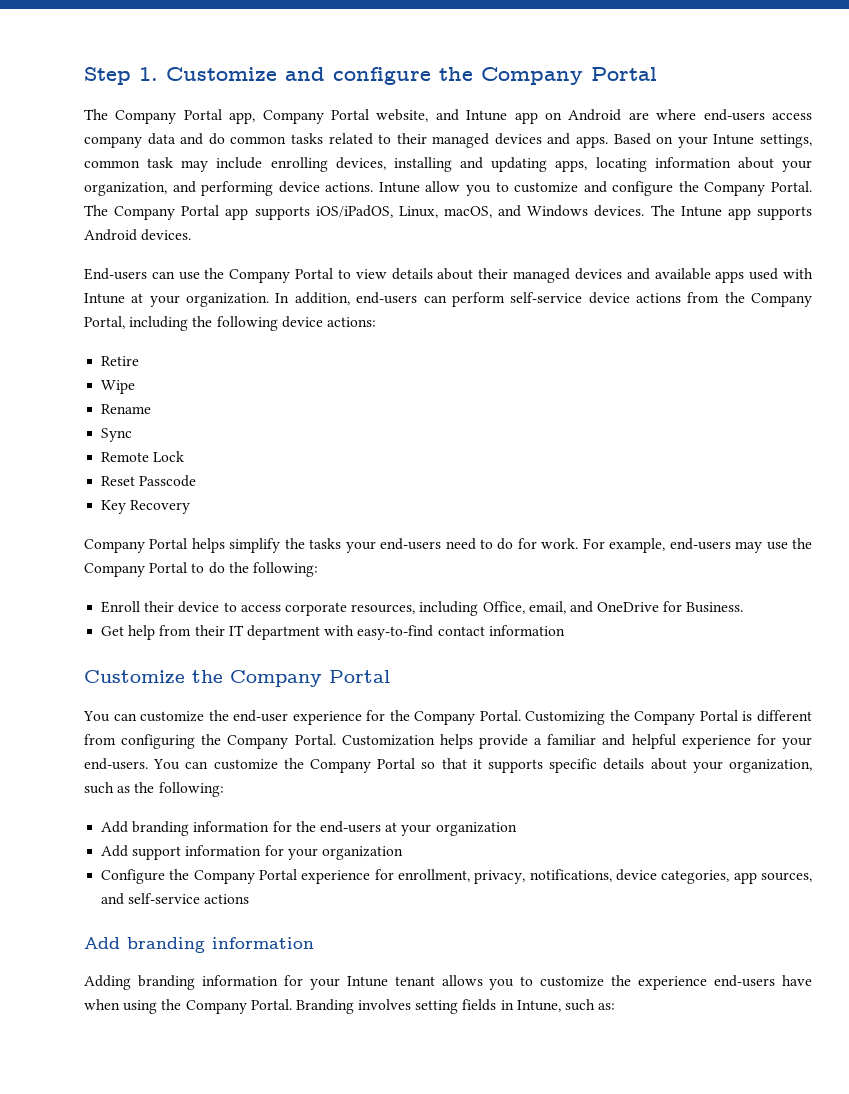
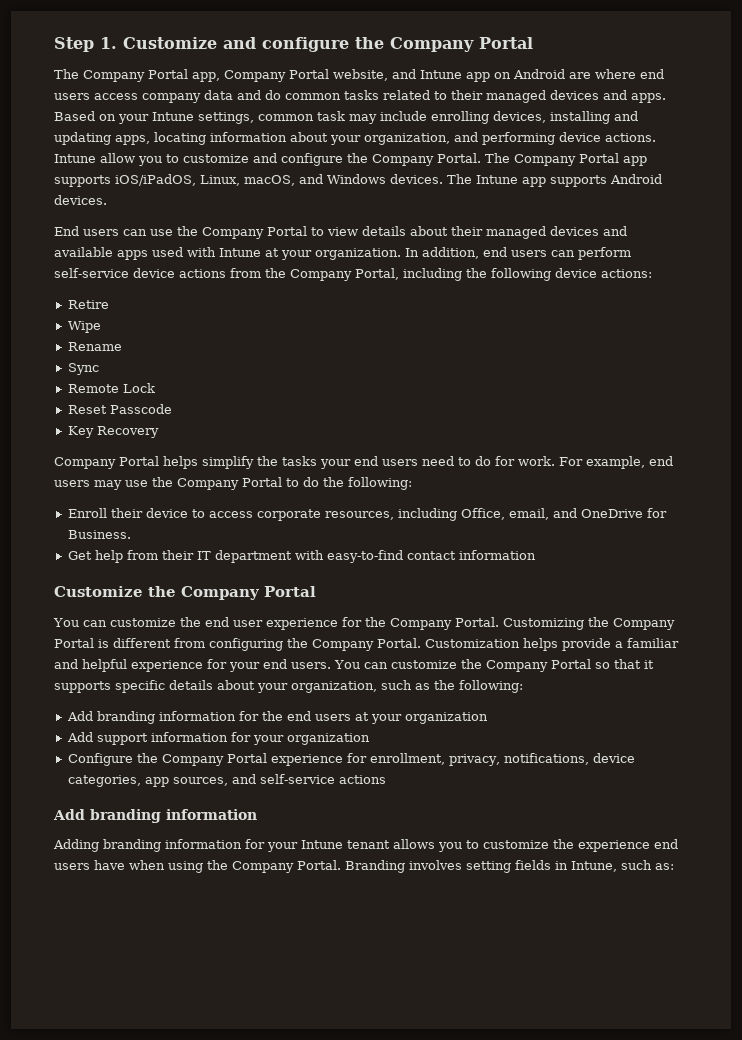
[703,109,765,121] end-users -> [640,69,664,79] [54,93,90,100] end users
[84,268,147,280] End-users -> [54,226,119,236] End users
[356,292,418,304] end-users -> [483,247,547,257] end users
[380,538,442,550] end-users -> [354,456,418,466] end users
[669,538,731,550] end-users -> [649,456,673,466] [54,480,90,487] end users
[233,710,289,722] end-user -> [204,617,263,627] end user
[84,758,148,770] end-users. -> [263,659,331,669] end users.
[319,821,381,833] end-users -> [286,711,351,721] end users
[714,975,776,987] end-users -> [654,839,678,849] [54,863,90,870] end users

